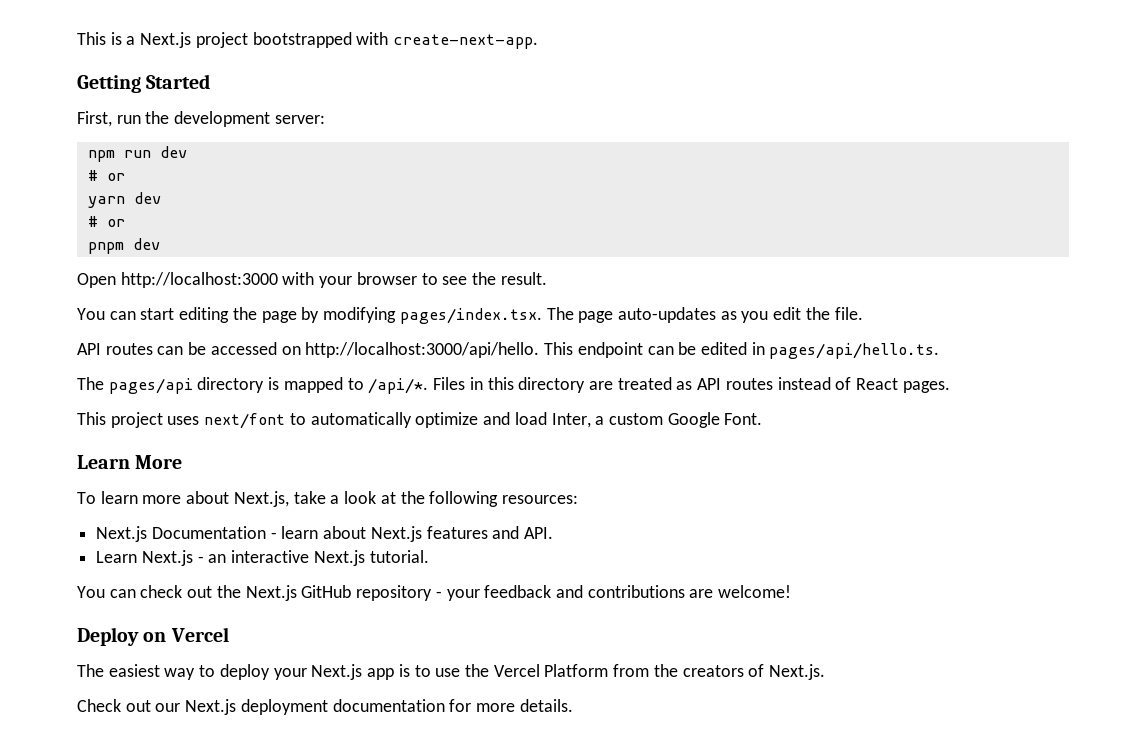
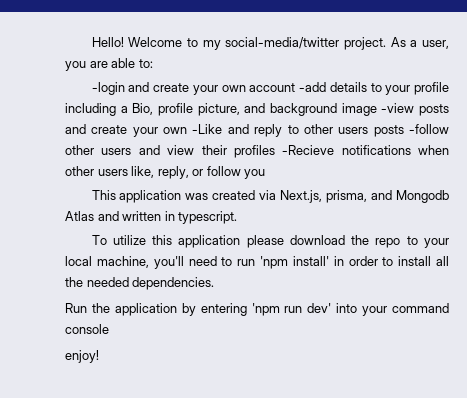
[77,32,539,49] [77,74,211,93] [77,111,325,127] [87,146,187,162] [87,170,125,181] [87,192,161,208] [87,216,125,227] [87,238,160,254] [77,272,547,288] [77,307,863,324] [77,342,940,359] [77,377,950,394] [77,412,763,429] [77,455,183,469] [77,491,578,507] [96,526,554,542] [96,550,429,566] [77,585,792,601] [77,627,229,646] [77,664,826,680] [77,699,573,715] This is a Next.js project bootstrapped with create-next-app. // Getting Started // First, run the development server: // npm run dev // # or // yarn dev // # or // pnpm dev // Open http://localhost:3000 with your browser to see the result. // You can start editing the page by modifying pages/index.tsx. The page auto-updates as you edit the file. // API routes can be accessed on http://localhost:3000/api/hello. This endpoint can be edited in pages/api/hello.ts. // The pages/api directory is mapped to /api/*. Files in this directory are treated as API routes instead of React pages. // This project uses next/font to automatically optimize and load Inter, a custom Google Font. // Learn More // To learn more about Next.js, take a look at the following resources: // Next.js Documentation - learn about Next.js features and API. // Learn Next.js - an interactive Next.js tutorial. // You can check out the Next.js GitHub repository - your feedback and contributions are welcome! // Deploy on Vercel // The easiest way to deploy your Next.js app is to use the Vercel Platform from the creators of Next.js. // Check out our Next.js deployment documentation for more details. -> [91,37,449,50] [65,58,153,71] [91,82,449,95] [65,103,450,116] [65,124,450,137] [65,145,449,158] [65,166,266,179] [91,190,449,203] [65,211,238,224] [91,235,449,248] [65,256,449,269] [65,277,215,290] [65,303,449,316] [65,324,109,334] [65,350,99,363] Hello! Welcome to my social-media/twitter project. As a user, you are able to: // -login and create your own account -add details to your profile including a Bio, profile picture, and background image -view posts and create your own -Like and reply to other users posts -follow other users and view their profiles -Recieve notifications when other users like, reply, or follow you // This application was created via Next.js, prisma, and Mongodb Atlas and written in typescript. // To utilize this application please download the repo to your local machine, you'll need to run 'npm install' in order to install all the needed dependencies. // Run the application by entering 'npm run dev' into your command console // enjoy!

